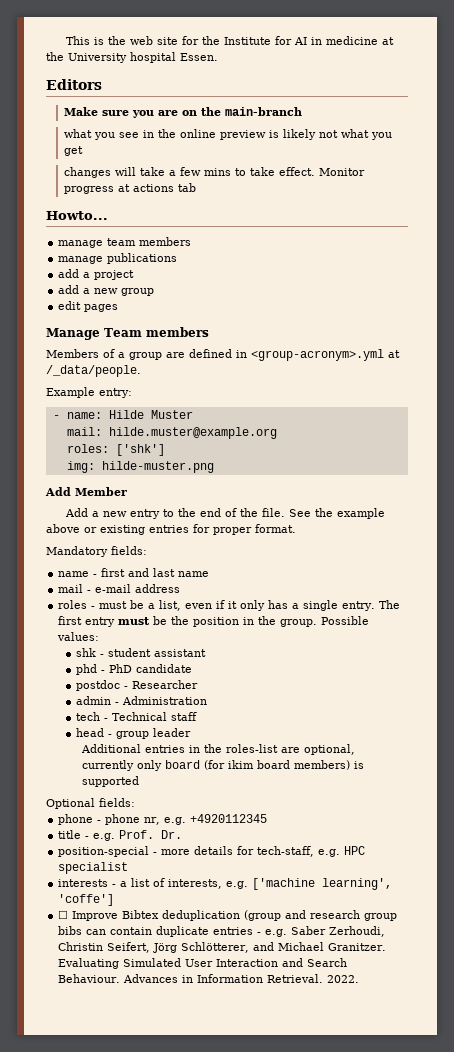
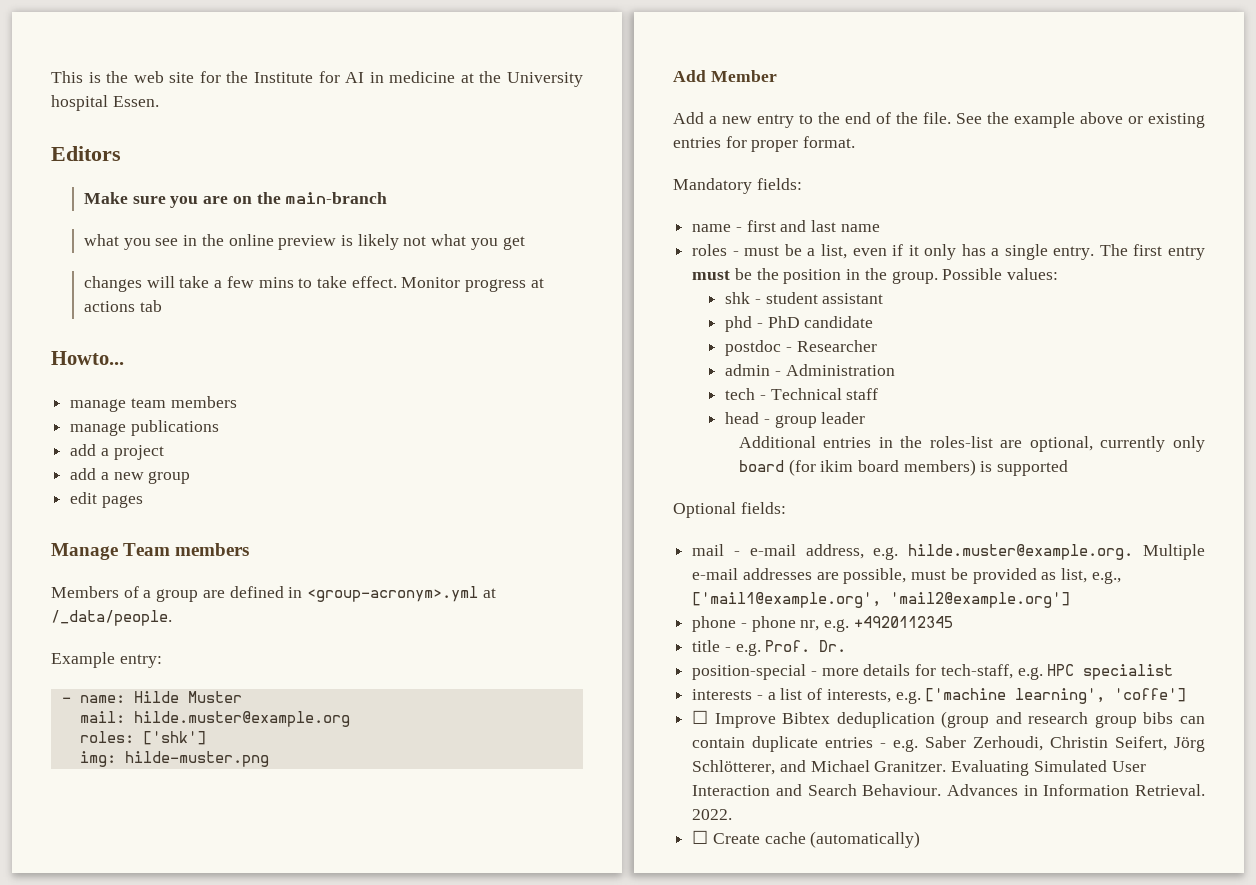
[58,584,181,593] // mail - e-mail address -> (880, 228) none
(135, 802) none -> [692,544,1205,560] [692,568,1121,584] [692,592,1071,608] // mail - e-mail address, e.g. hilde.muster@example.org. Multiple e-mail addresses are possible, must be provided as list, e.g., ['mail1@example.org', 'mail2@example.org']
(360, 979) none -> [692,830,921,848] // ☐ Create cache (automatically)

